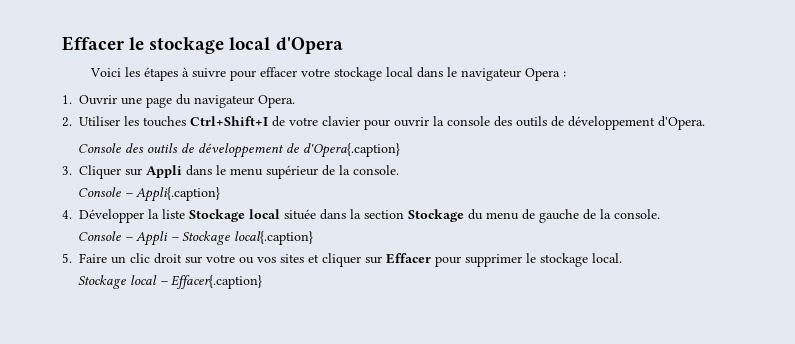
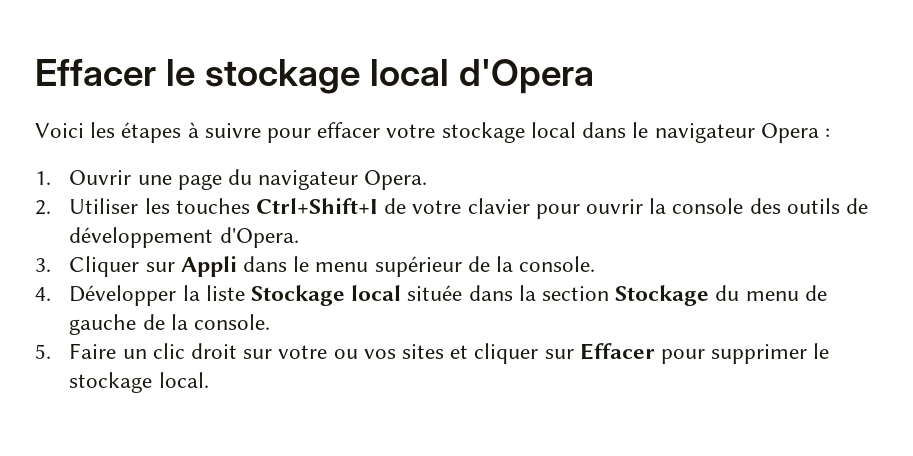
[78,143,401,158] // Console des outils de développement de d'Opera{.caption} -> (299, 237) none
[78,187,221,202] // Console – Appli{.caption} -> (596, 264) none
[78,231,314,246] // Console – Appli – Stockage local{.caption} -> (270, 322) none
[78,275,263,289] // Stockage local – Effacer{.caption} -> (209, 380) none

